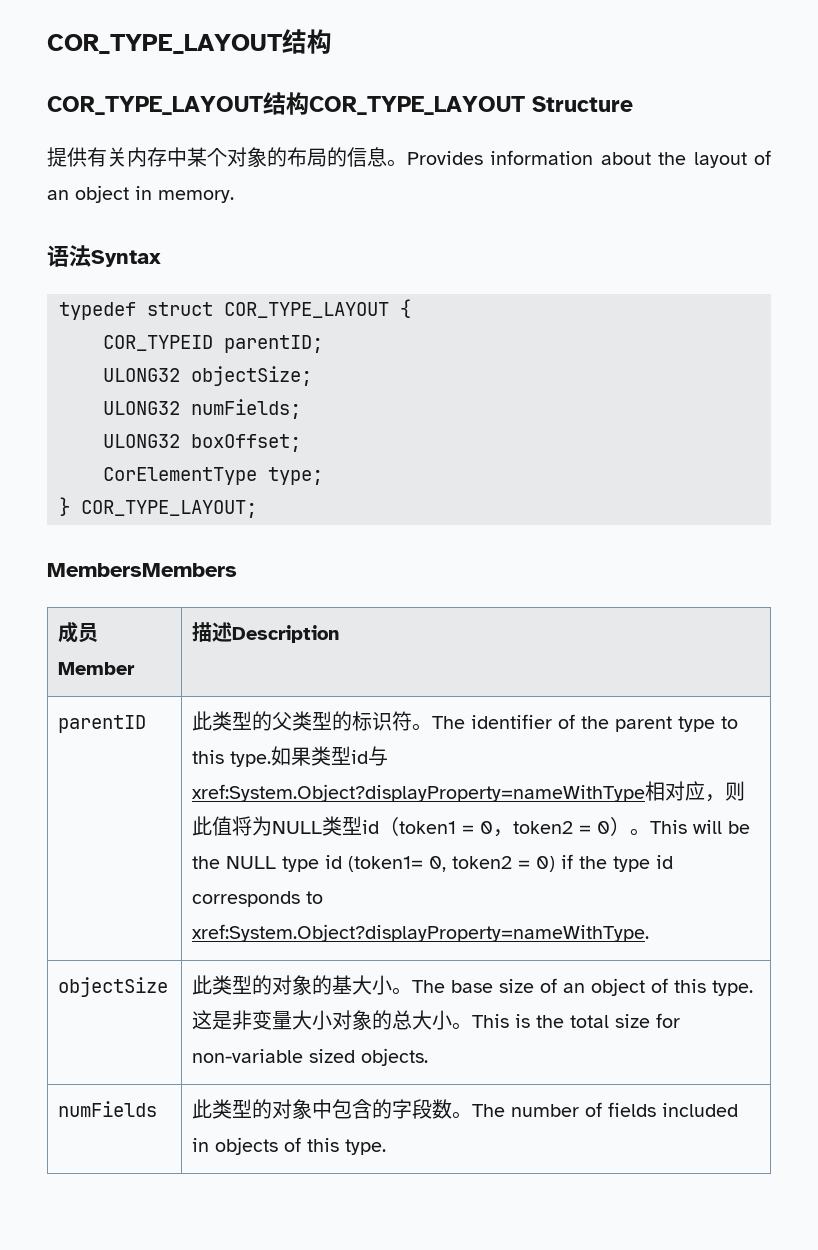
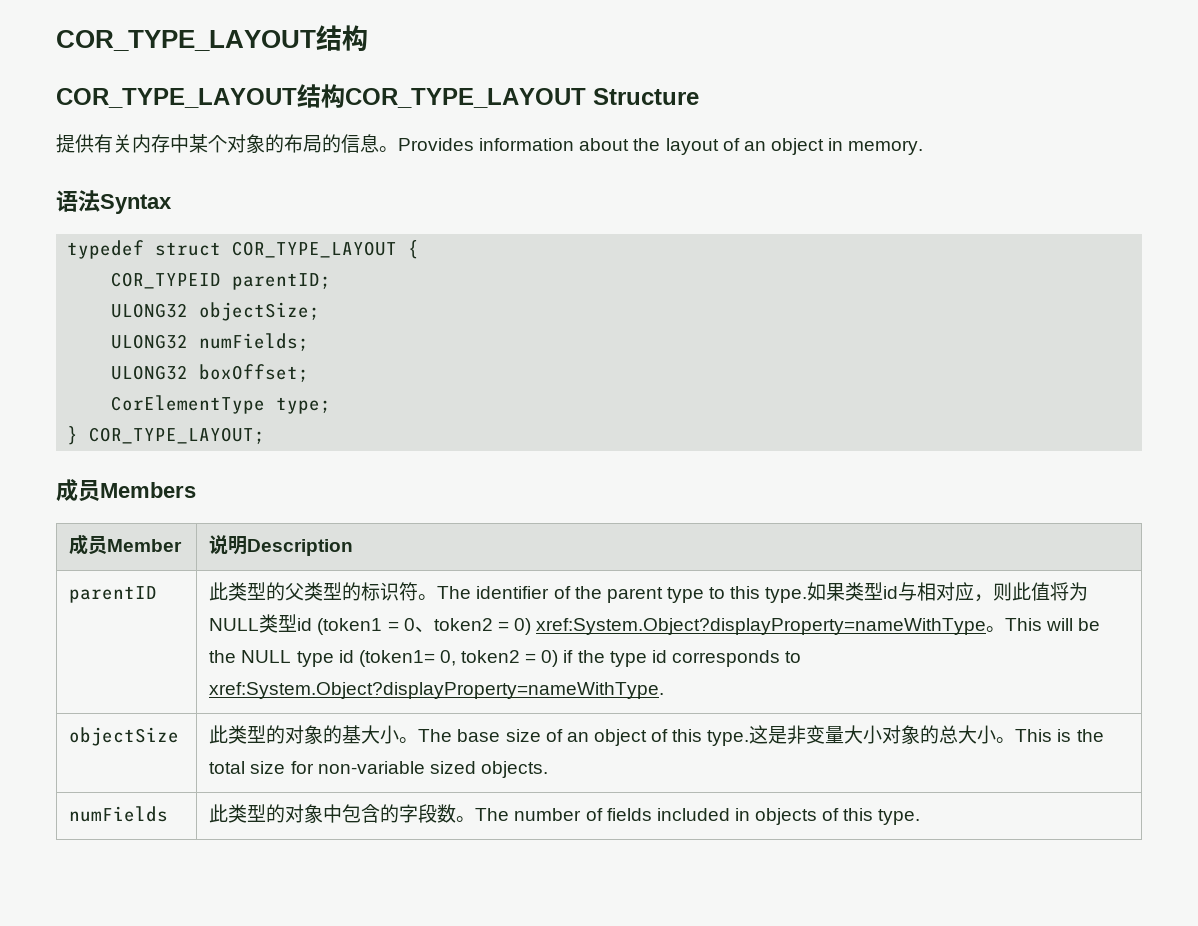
[47,563,237,577] MembersMembers -> [56,479,196,502] 成员Members
[192,622,233,642] 描述 -> [209,535,248,555] 说明
[192,784,646,802] xref:System.Object?displayProperty=nameWithType -> (918, 591) none
[379,816,631,837] （token1 = 0，token2 = 0） -> [317,618,987,635] (token1 = 0、token2 = 0) xref:System.Object?displayProperty=nameWithType

